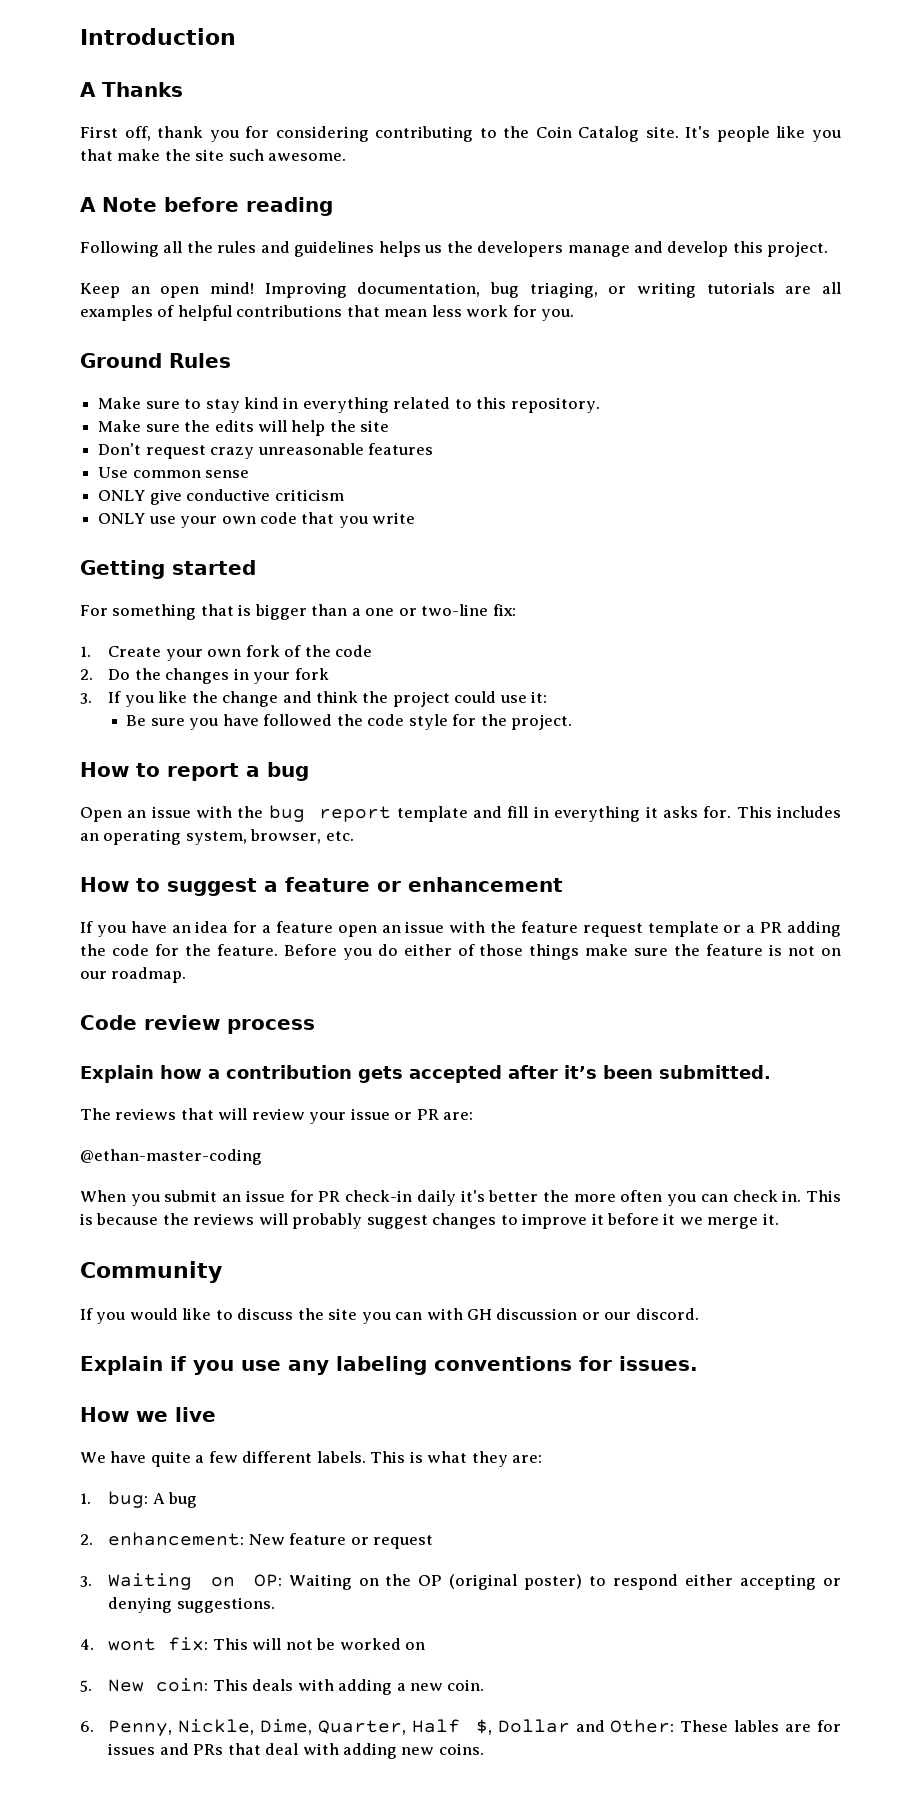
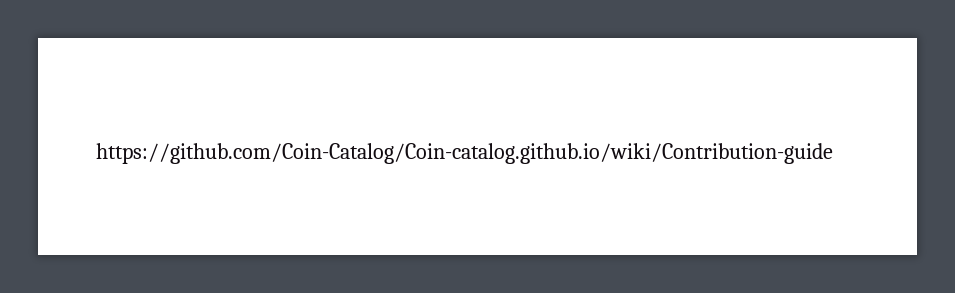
[80,28,236,45] [80,82,183,97] [80,126,841,142] [80,149,347,161] [80,197,333,216] [80,241,829,257] [80,282,841,298] [80,305,575,321] [80,353,231,368] [98,397,600,413] [98,420,390,436] [98,443,433,459] [98,467,250,478] [98,489,344,505] [98,512,416,528] [80,560,256,579] [80,604,516,620] [80,645,373,661] [80,668,329,684] [80,691,548,707] [126,714,572,730] [80,762,309,781] [80,805,841,822] [80,829,354,845] [80,877,563,896] [80,921,842,937] [80,944,842,960] [80,967,187,983] [80,1015,315,1034] [80,1065,771,1083] [80,1108,474,1124] [80,1149,262,1165] [80,1190,841,1206] [80,1213,779,1229] [80,1261,222,1283] [80,1308,699,1324] [80,1356,698,1375] [80,1407,216,1422] [80,1451,543,1467] [80,1491,198,1508] [80,1532,434,1549] [80,1573,841,1590] [108,1597,275,1613] [80,1637,426,1651] [80,1678,485,1695] [80,1719,842,1736] [108,1743,484,1759] Introduction // A Thanks // First off, thank you for considering contributing to the Coin Catalog site. It's people like you that make the site such awesome. // A Note before reading // Following all the rules and guidelines helps us the developers manage and develop this project. // Keep an open mind! Improving documentation, bug triaging, or writing tutorials are all examples of helpful contributions that mean less work for you. // Ground Rules // Make sure to stay kind in everything related to this repository. // Make sure the edits will help the site // Don't request crazy unreasonable features // Use common sense // ONLY give conductive criticism // ONLY use your own code that you write // Getting started // For something that is bigger than a one or two-line fix: // 1. Create your own fork of the code // 2. Do the changes in your fork // 3. If you like the change and think the project could use it: // Be sure you have followed the code style for the project. // How to report a bug // Open an issue with the bug report template and fill in everything it asks for. This includes an operating system, browser, etc. // How to suggest a feature or enhancement // If you have an idea for a feature open an issue with the feature request template or a PR adding the code for the feature. Before you do either of those things make sure the feature is not on our roadmap. // Code review process // Explain how a contribution gets accepted after it’s been submitted. // The reviews that will review your issue or PR are: // @ethan-master-coding // When you submit an issue for PR check-in daily it's better the more often you can check in. This is because the reviews will probably suggest changes to improve it before it we merge it. // Community // If you would like to discuss the site you can with GH discussion or our discord. // Explain if you use any labeling conventions for issues. // How we live // We have quite a few different labels. This is what they are: // 1. bug: A bug // 2. enhancement: New feature or request // 3. Waiting on OP: Waiting on the OP (original poster) to respond either accepting or denying suggestions. // 4. wont fix: This will not be worked on // 5. New coin: This deals with adding a new coin. // 6. Penny, Nickle, Dime, Quarter, Half $, Dollar and Other: These lables are for issues and PRs that deal with adding new coins. -> [96,143,833,164] https://github.com/Coin-Catalog/Coin-catalog.github.io/wiki/Contribution-guide

